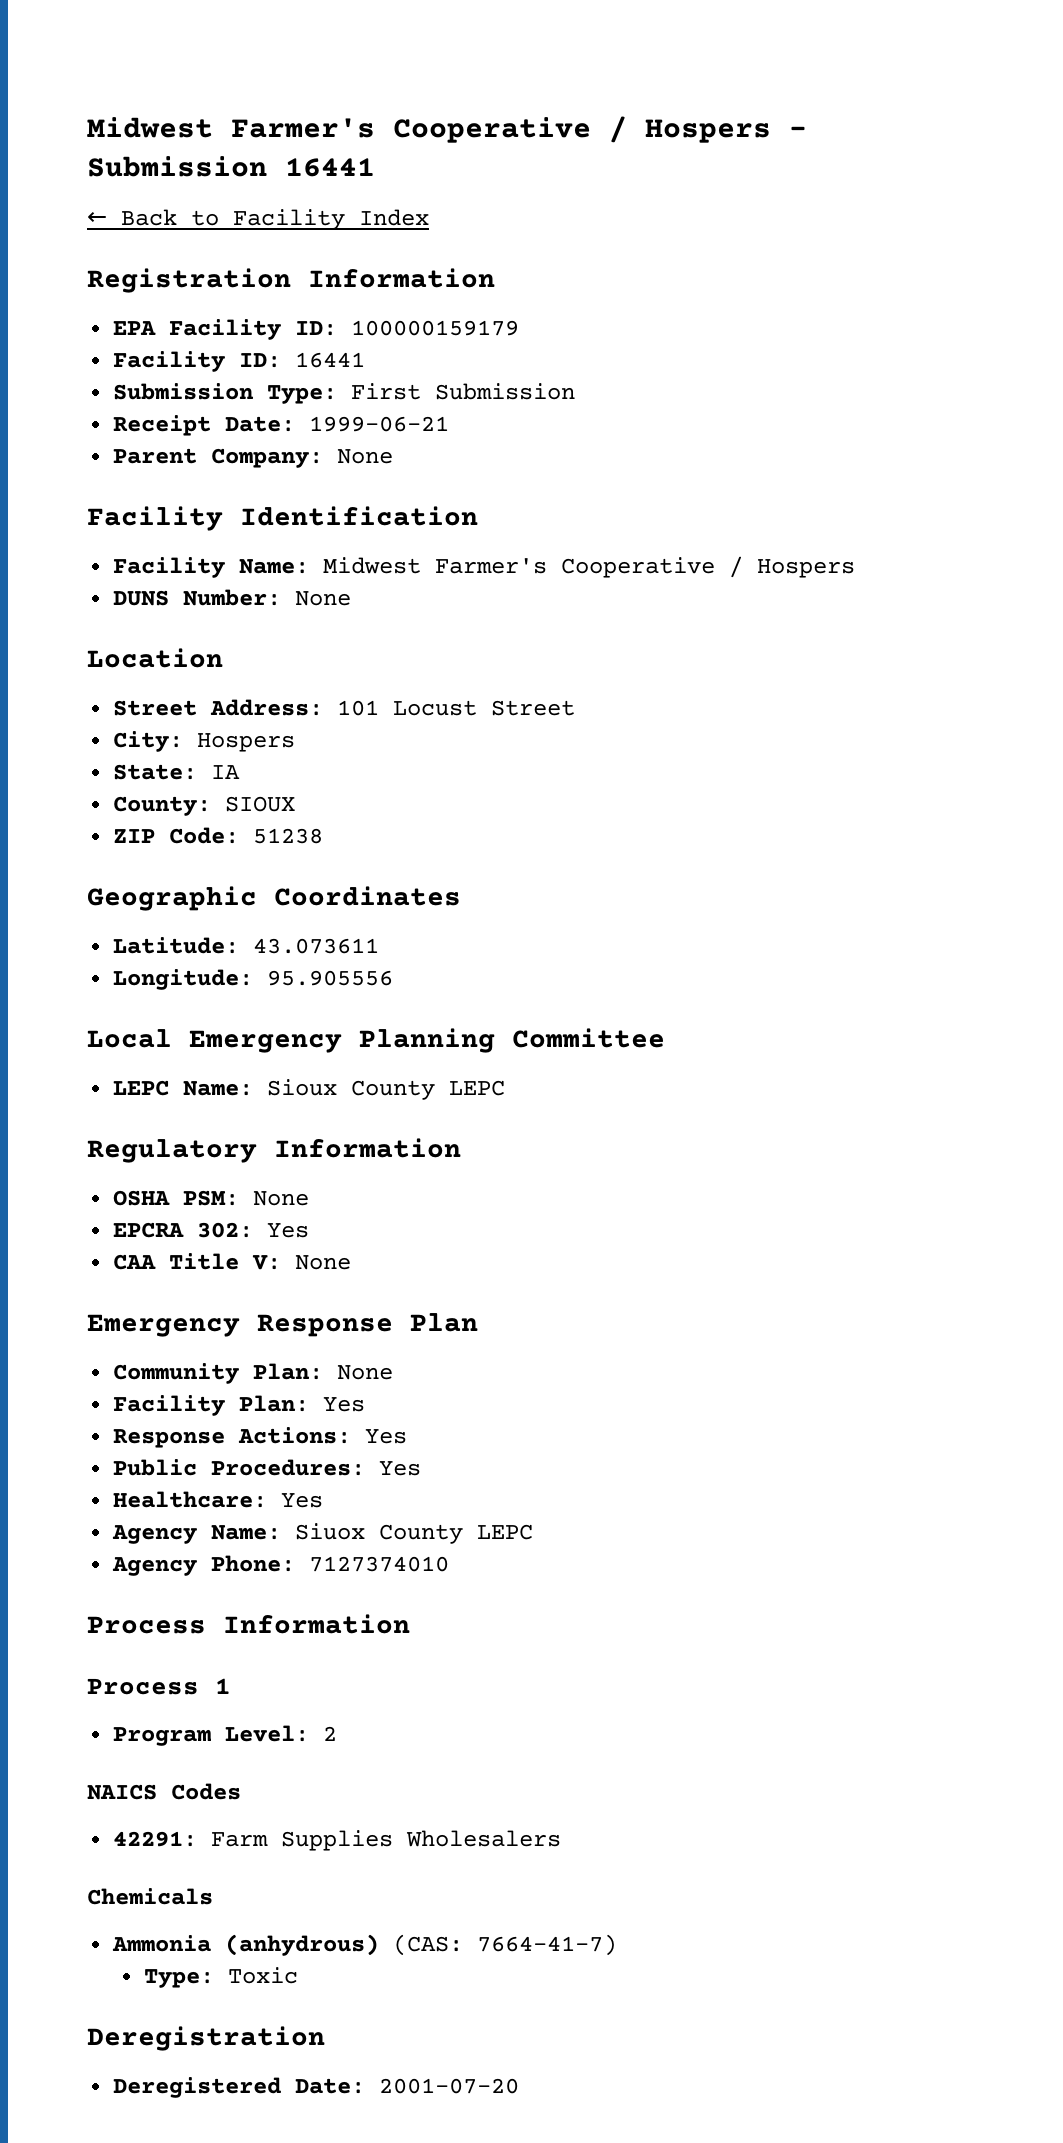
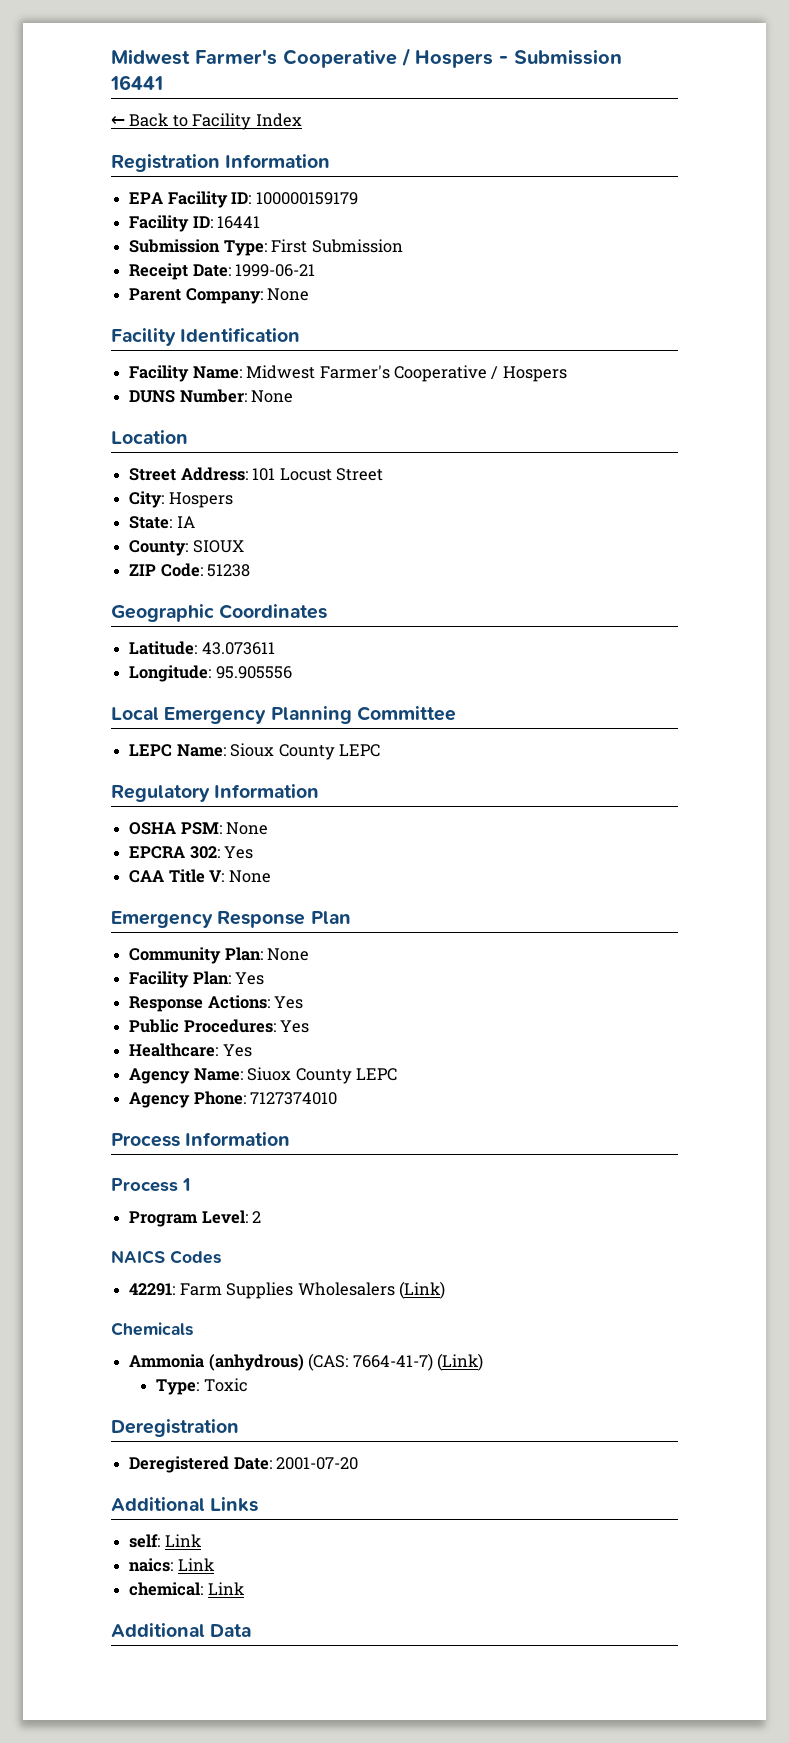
(562, 1838) none -> [398,1281,445,1299] (Link)
(618, 1945) none -> [436,1353,483,1371] (Link)
(520, 2086) none -> [111,1497,259,1512] [129,1534,202,1548] [129,1558,215,1572] [129,1582,245,1596] [111,1623,252,1637] // Additional Links // self: Link // naics: Link // chemical: Link // Additional Data

